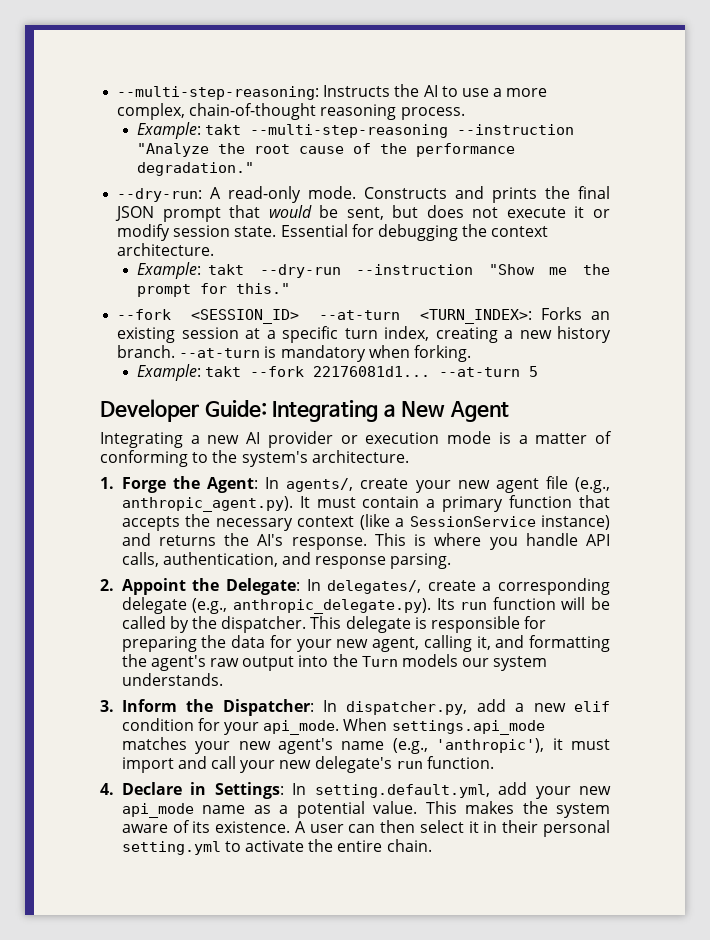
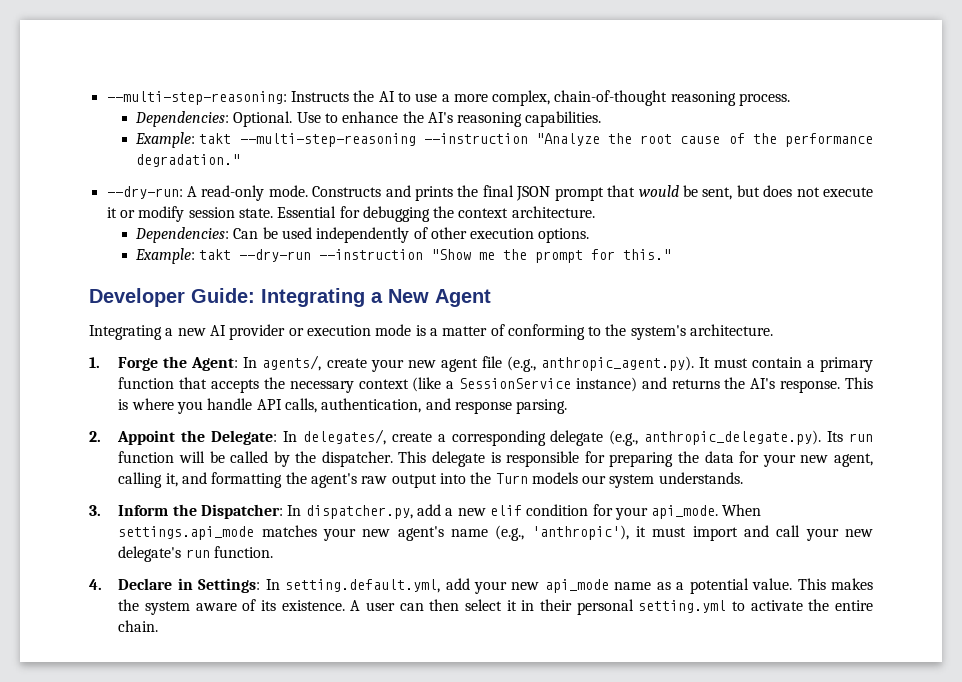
(465, 113) none -> [134,111,602,127] // Dependencies: Optional. Use to enhance the AI's reasoning capabilities.
(215, 249) none -> [134,227,590,243] // Dependencies: Can be used independently of other execution options.
[117,307,610,324] [117,326,611,343] [117,345,471,362] [137,364,539,381] // --fork <SESSION_ID> --at-turn <TURN_INDEX>: Forks an existing session at a specific turn index, creating a new history branch. --at-turn is mandatory when forking. // Example: takt --fork 22176081d1... --at-turn 5 -> (672, 254) none

